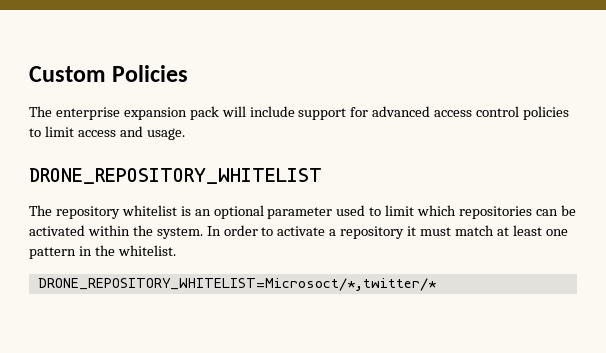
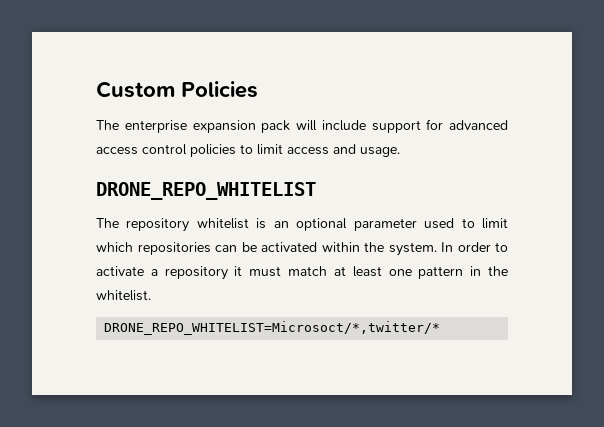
[29,168,322,184] DRONE_REPOSITORY_WHITELIST -> [96,182,316,200] DRONE_REPO_WHITELIST
[37,278,436,291] DRONE_REPOSITORY_WHITELIST=Microsoct/*,twitter/* -> [104,321,441,335] DRONE_REPO_WHITELIST=Microsoct/*,twitter/*

